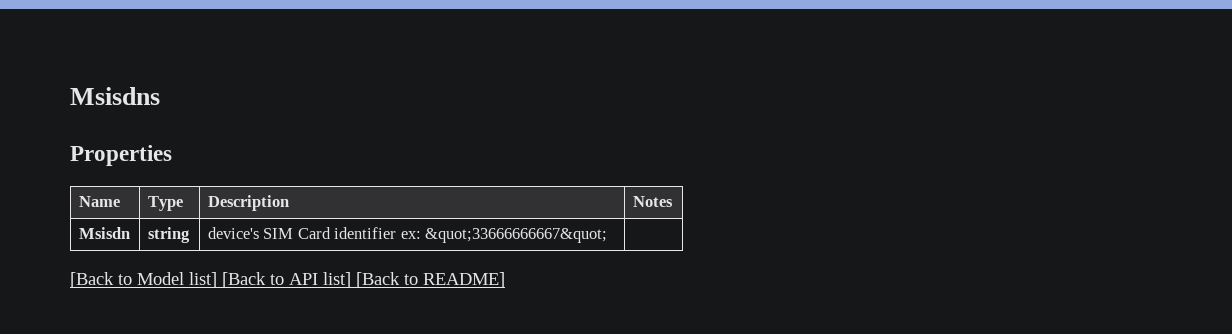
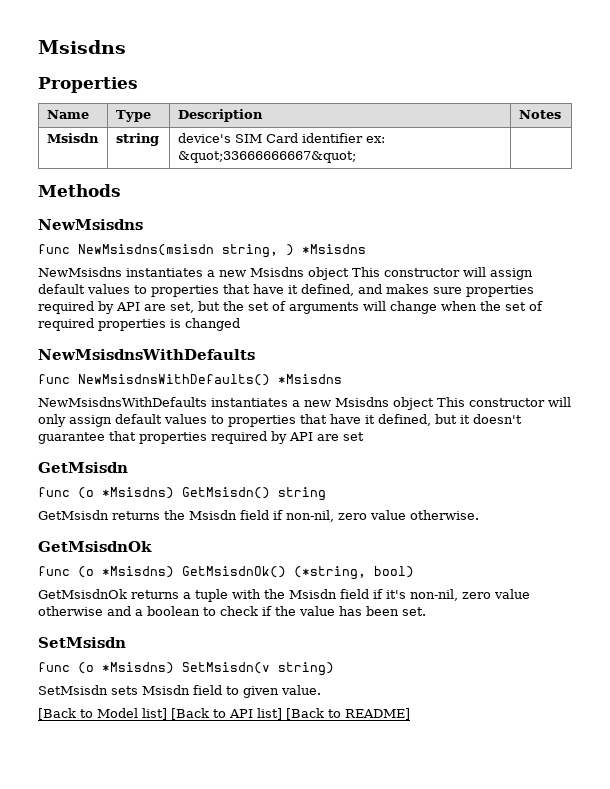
(608, 235) none -> [38,184,121,197] [38,219,143,230] [38,244,366,258] [38,267,533,280] [38,284,534,297] [38,301,543,314] [38,318,240,331] [38,349,255,360] [38,374,342,386] [38,397,571,410] [38,414,522,427] [38,431,364,444] [38,462,128,473] [38,487,326,501] [38,510,479,522] [38,541,152,552] [38,566,414,580] [38,589,530,602] [38,606,426,616] [38,637,126,648] [38,662,334,676] [38,685,321,698] // Methods // NewMsisdns // func NewMsisdns(msisdn string, ) *Msisdns // NewMsisdns instantiates a new Msisdns object This constructor will assign default values to properties that have it defined, and makes sure properties required by API are set, but the set of arguments will change when the set of required properties is changed // NewMsisdnsWithDefaults // func NewMsisdnsWithDefaults() *Msisdns // NewMsisdnsWithDefaults instantiates a new Msisdns object This constructor will only assign default values to properties that have it defined, but it doesn't guarantee that properties required by API are set // GetMsisdn // func (o *Msisdns) GetMsisdn() string // GetMsisdn returns the Msisdn field if non-nil, zero value otherwise. // GetMsisdnOk // func (o *Msisdns) GetMsisdnOk() (*string, bool) // GetMsisdnOk returns a tuple with the Msisdn field if it's non-nil, zero value otherwise and a boolean to check if the value has been set. // SetMsisdn // func (o *Msisdns) SetMsisdn(v string) // SetMsisdn sets Msisdn field to given value.

